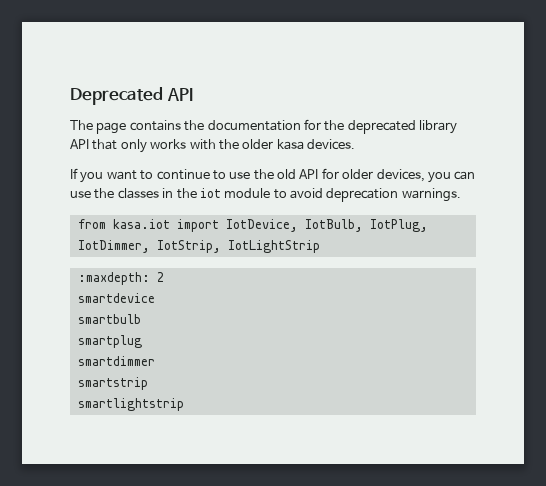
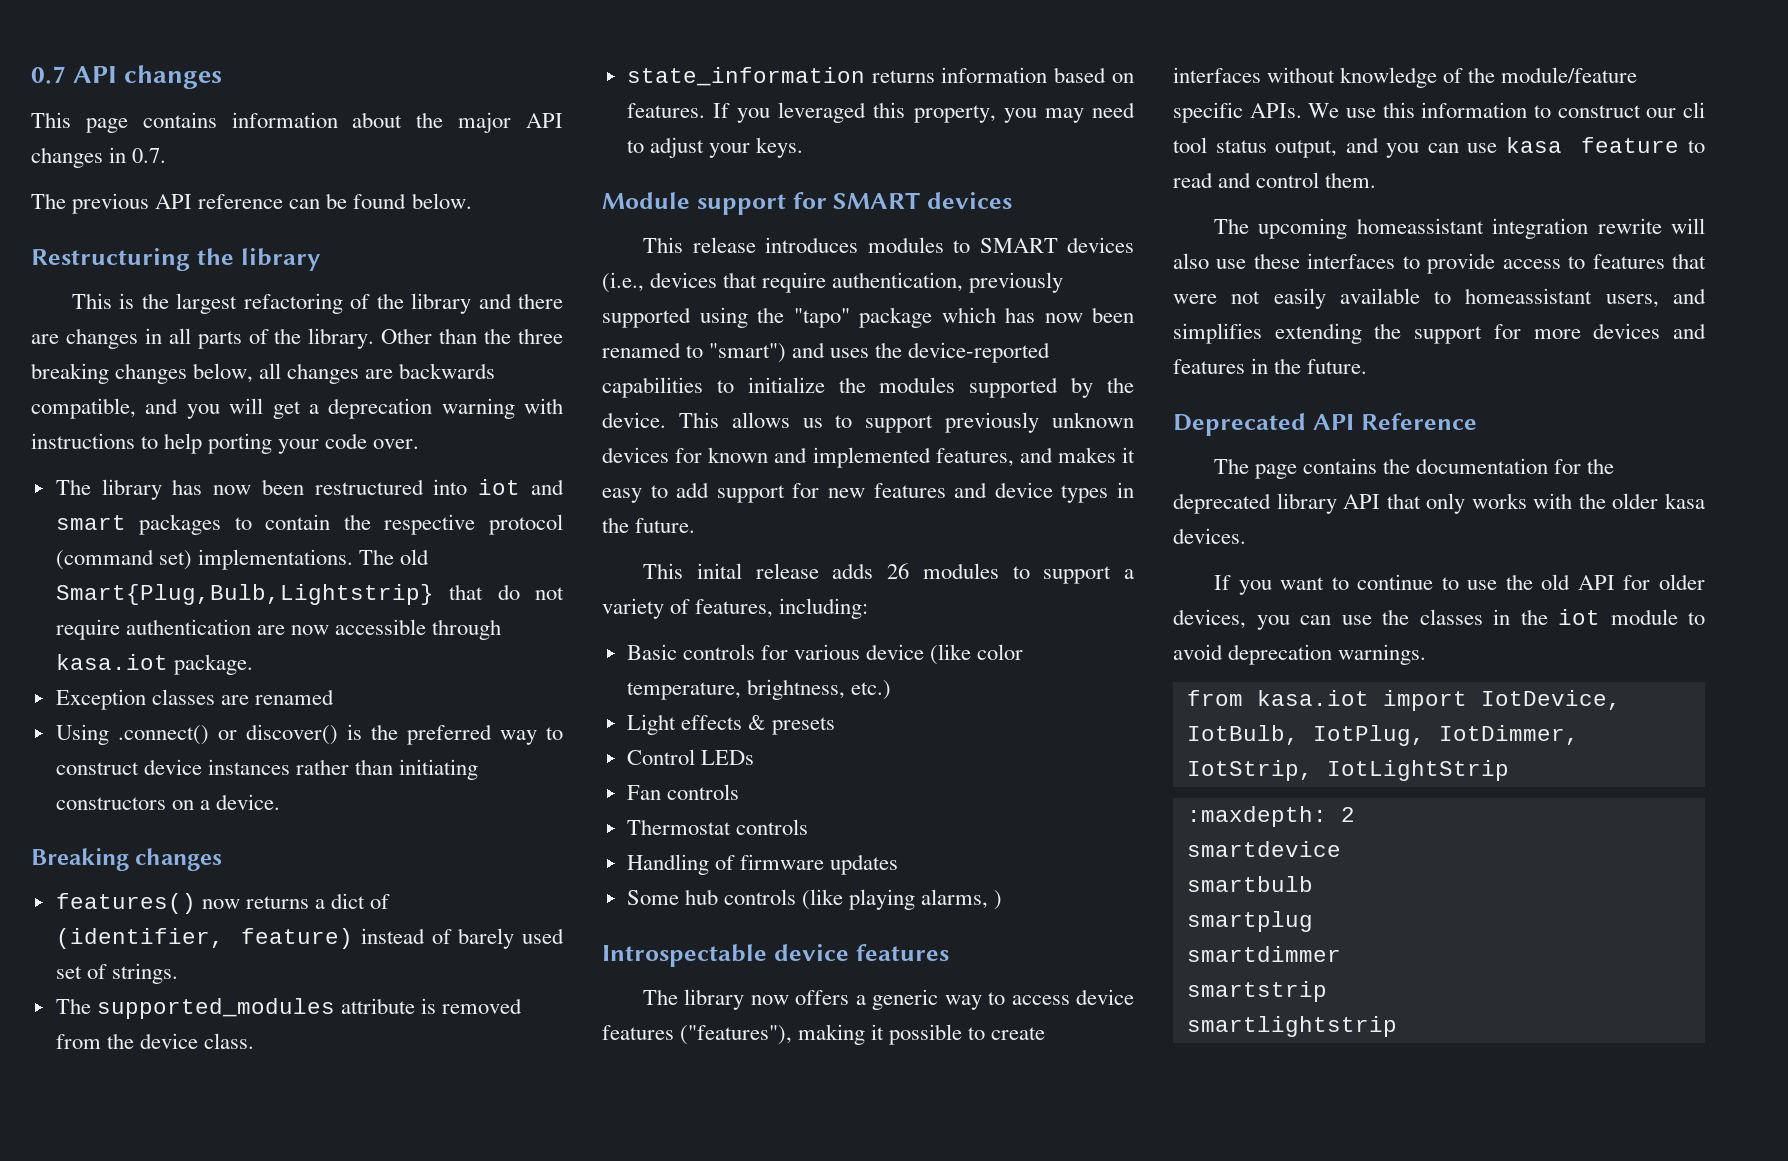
(70, 96) none -> [31,65,223,89] [31,112,563,133] [31,147,167,168] [31,193,472,214] [31,248,320,271] [72,293,564,314] [31,328,563,349] [31,363,496,384] [31,398,563,419] [31,433,420,454] [55,479,564,500] [55,514,563,535] [55,549,430,570] [55,584,564,605] [55,619,502,640] [55,654,253,675] [55,689,334,710] [55,724,563,745] [55,759,479,780] [55,794,280,810] [31,848,223,871] [55,893,391,914] [55,928,564,949] [55,963,178,984] [55,998,523,1019] [55,1033,254,1049] [626,67,1134,86] [626,102,1135,123] [626,137,803,158] [602,192,1012,215] [643,237,1134,253] [602,272,1064,293] [602,307,1134,328] [602,342,1051,363] [602,377,1134,398] [602,412,1134,433] [602,447,1135,468] [602,482,1134,503] [602,517,696,533] [643,563,1134,584] [602,598,869,619] [626,644,1024,665] [626,679,891,700] [626,714,835,735] [626,749,754,765] [626,784,739,800] [626,819,808,835] [626,854,898,875] [626,889,1003,910] [602,944,949,967] [643,989,1134,1010] [602,1024,1046,1045] [1173,67,1638,88] [1173,102,1705,123] [1173,137,1705,158] [1173,172,1377,188] [1214,218,1705,239] [1173,253,1706,274] [1173,288,1706,309] [1173,323,1706,344] [1173,358,1368,374] 0.7 API changes // This page contains information about the major API changes in 0.7. // The previous API reference can be found below. // Restructuring the library // This is the largest refactoring of the library and there are changes in all parts of the library. Other than the three breaking changes below, all changes are backwards compatible, and you will get a deprecation warning with instructions to help porting your code over. // The library has now been restructured into iot and smart packages to contain the respective protocol (command set) implementations. The old Smart{Plug,Bulb,Lightstrip} that do not require authentication are now accessible through kasa.iot package. // Exception classes are renamed // Using .connect() or discover() is the preferred way to construct device instances rather than initiating constructors on a device. // Breaking changes // features() now returns a dict of (identifier, feature) instead of barely used set of strings. // The supported_modules attribute is removed from the device class. // state_information returns information based on features. If you leveraged this property, you may need to adjust your keys. // Module support for SMART devices // This release introduces modules to SMART devices (i.e., devices that require authentication, previously supported using the "tapo" package which has now been renamed to "smart") and uses the device-reported capabilities to initialize the modules supported by the device. This allows us to support previously unknown devices for known and implemented features, and makes it easy to add support for new features and device types in the future. // This inital release adds 26 modules to support a variety of features, including: // Basic controls for various device (like color temperature, brightness, etc.) // Light effects & presets // Control LEDs // Fan controls // Thermostat controls // Handling of firmware updates // Some hub controls (like playing alarms, ) // Introspectable device features // The library now offers a generic way to access device features ("features"), making it possible to create interfaces without knowledge of the module/feature specific APIs. We use this information to construct our cli tool status output, and you can use kasa feature to read and control them. // The upcoming homeassistant integration rewrite will also use these interfaces to provide access to features that were not easily available to homeassistant users, and simplifies extending the support for more devices and features in the future. //
(193, 94) none -> [1360,413,1477,430] Reference

